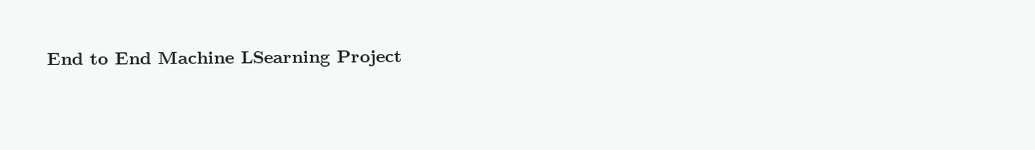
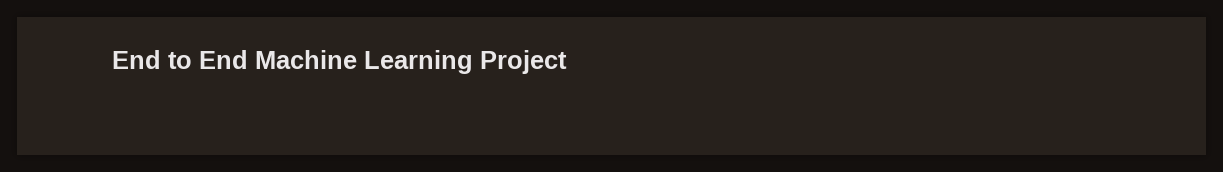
[240,50,331,68] LSearning -> [364,50,473,74] Learning

